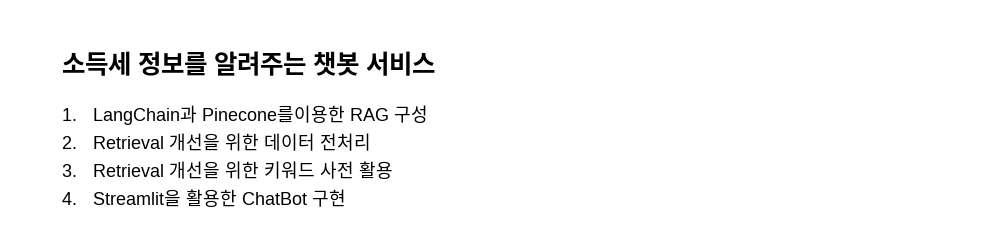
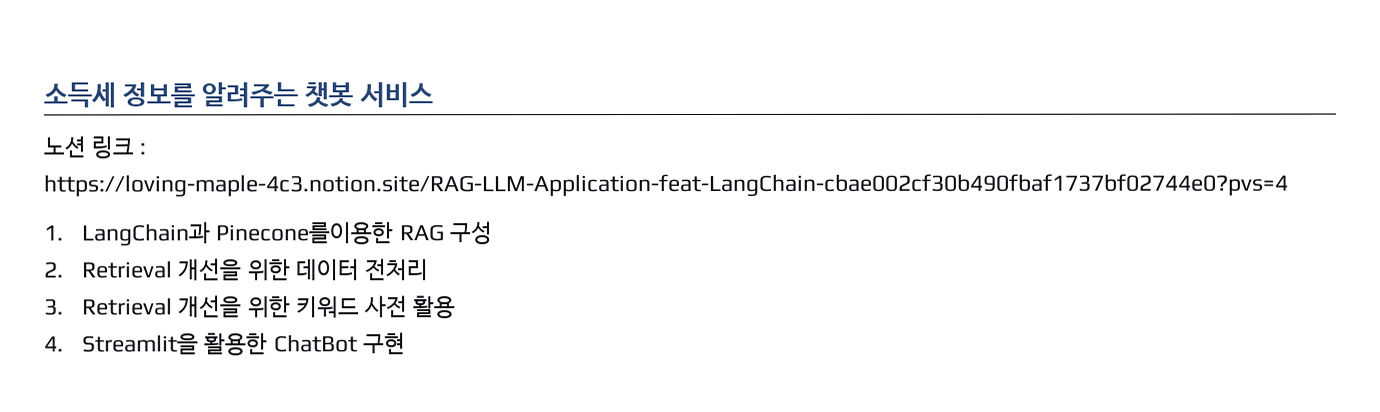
(435, 63) none -> [43,135,147,159] [43,173,1288,198] // 노션 링크 : https://loving-maple-4c3.notion.site/RAG-LLM-Application-feat-LangChain-cbae002cf30b490fbaf1737bf02744e0?pvs=4

